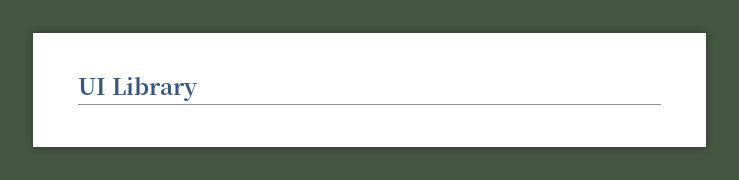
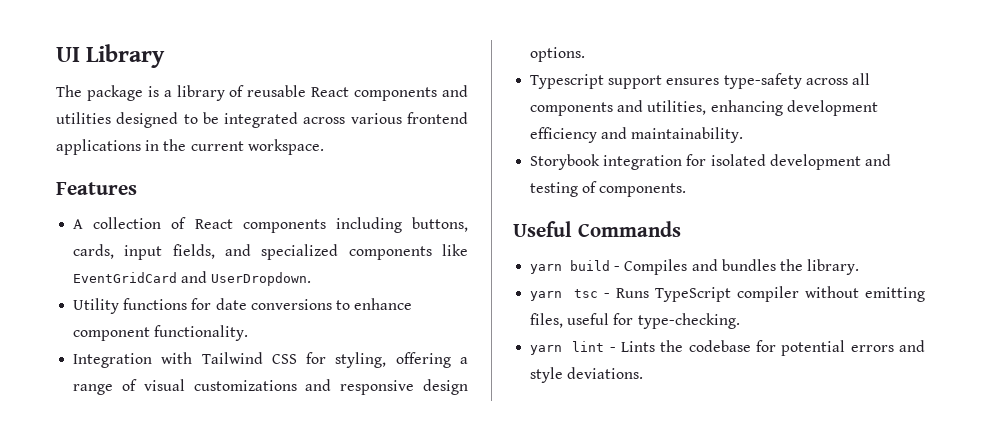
(199, 89) none -> [56,85,468,101] [56,112,468,128] [56,139,324,155] [56,182,137,195] [73,217,468,233] [73,244,468,260] [73,271,312,286] [73,298,413,314] [73,325,249,341] [73,352,468,368] [73,379,468,395] [530,47,586,62] [530,73,870,89] [530,100,878,116] [530,127,744,143] [530,154,891,170] [530,181,687,197] [513,221,681,237] [530,259,860,275] [530,286,925,302] [530,313,740,329] [530,340,925,356] [530,367,644,383] // The package is a library of reusable React components and utilities designed to be integrated across various frontend applications in the current workspace. // Features // A collection of React components including buttons, cards, input fields, and specialized components like EventGridCard and UserDropdown. // Utility functions for date conversions to enhance component functionality. // Integration with Tailwind CSS for styling, offering a range of visual customizations and responsive design options. // Typescript support ensures type-safety across all components and utilities, enhancing development efficiency and maintainability. // Storybook integration for isolated development and testing of components. // Useful Commands // yarn build - Compiles and bundles the library. // yarn tsc - Runs TypeScript compiler without emitting files, useful for type-checking. // yarn lint - Lints the codebase for potential errors and style deviations.

